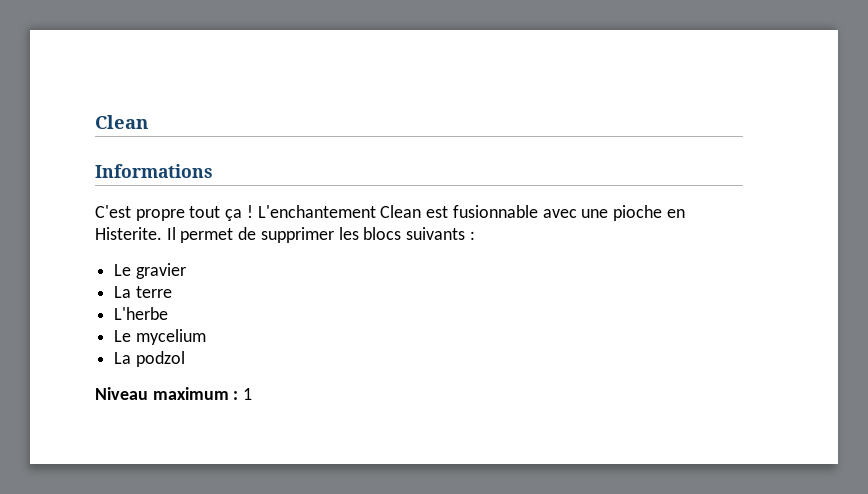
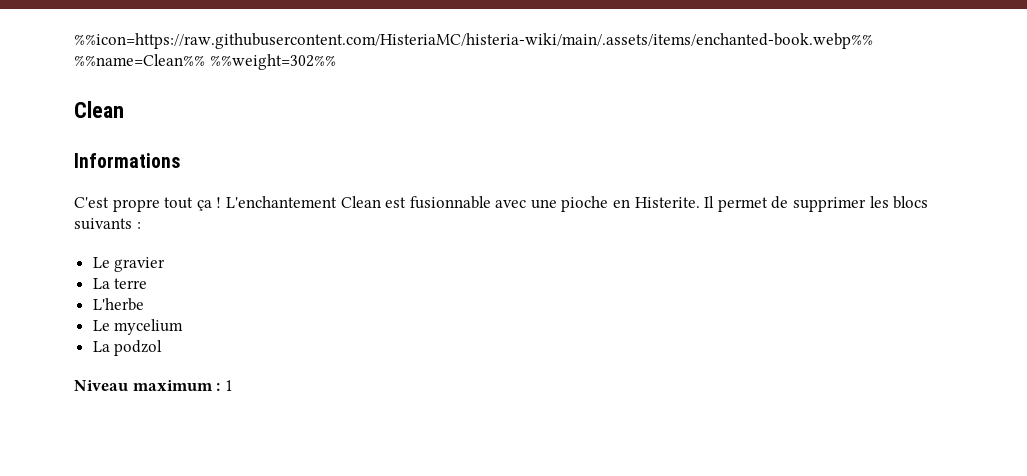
(95, 122) none -> [74,33,873,49] [74,54,336,70] %%icon=https://raw.githubusercontent.com/HisteriaMC/histeria-wiki/main/.assets/items/enchanted-book.webp%% %%name=Clean%% %%weight=302%% //

